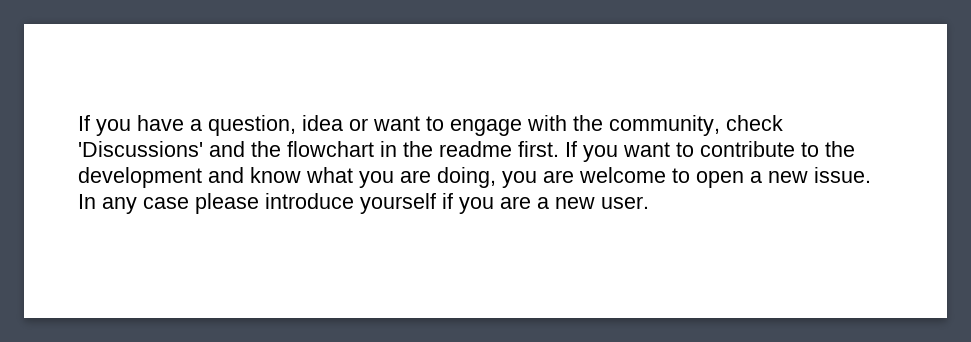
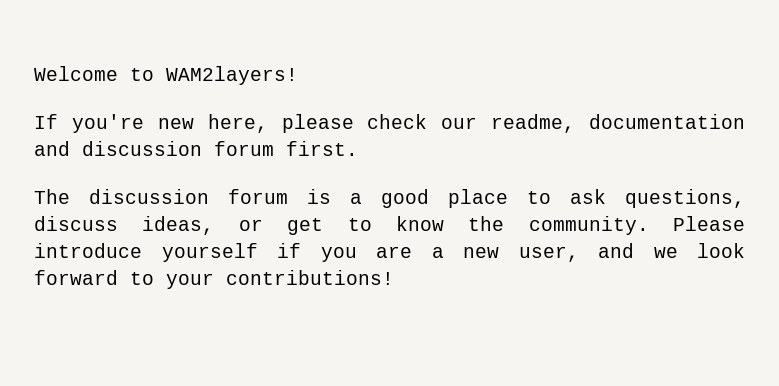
[78,115,783,136] [78,141,855,162] [78,167,871,188] [78,193,259,214] If you have a question, idea or want to engage with the community, check 'Discussions' and the flowchart in the readme first. If you want to contribute to the development and know what you are doing, you are welcome to open a new issue. In any case please -> [34,66,298,85] [34,114,745,133] [34,141,358,156] [34,189,745,208] [34,216,745,235] Welcome to WAM2layers! // If you're new here, please check our readme, documentation and discussion forum first. // The discussion forum is a good place to ask questions, discuss ideas, or get to know the community. Please
[601,196,649,209] user. -> [518,243,745,262] [34,270,394,289] user, and we look forward to your contributions!

